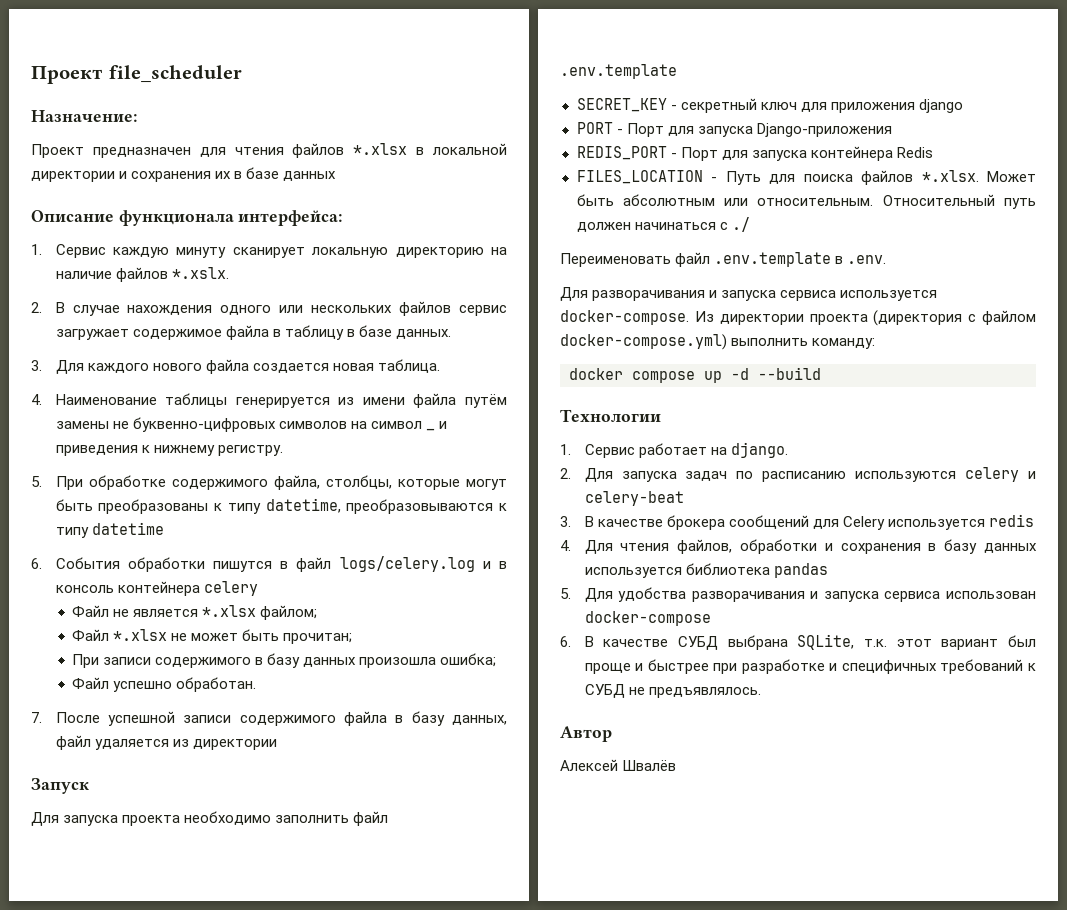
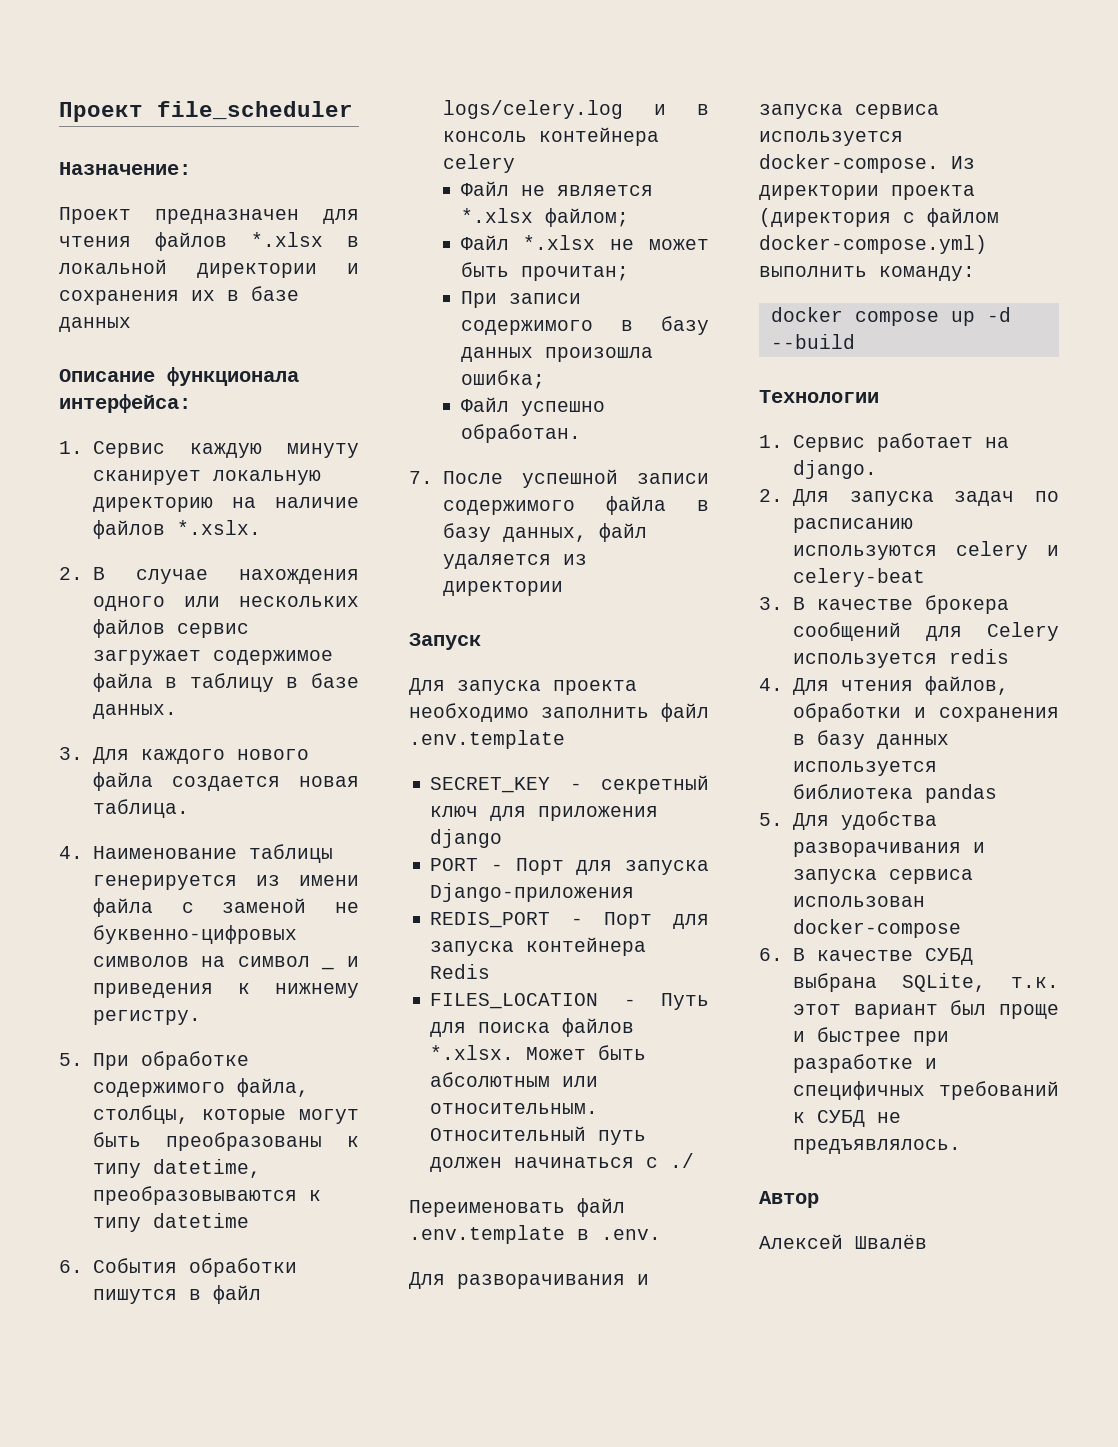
[465,394,508,408] [55,421,109,429] путём замены -> [181,898,307,913] с заменой

